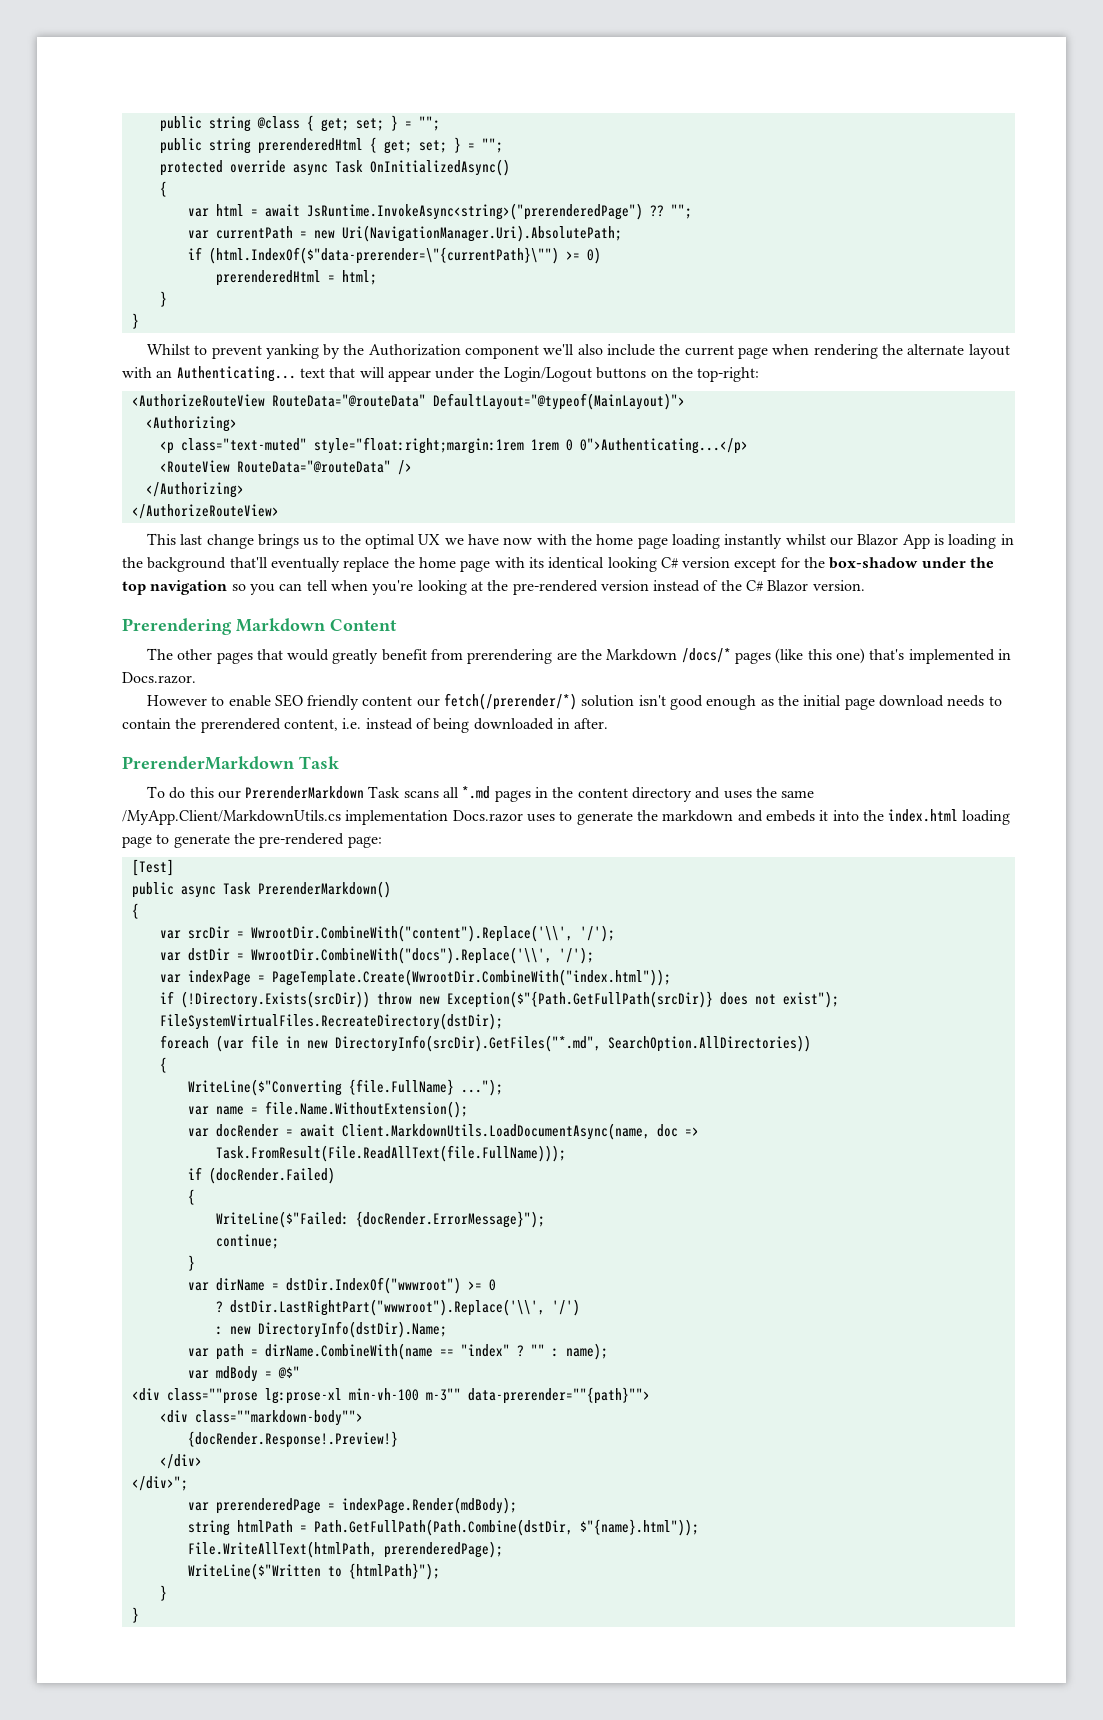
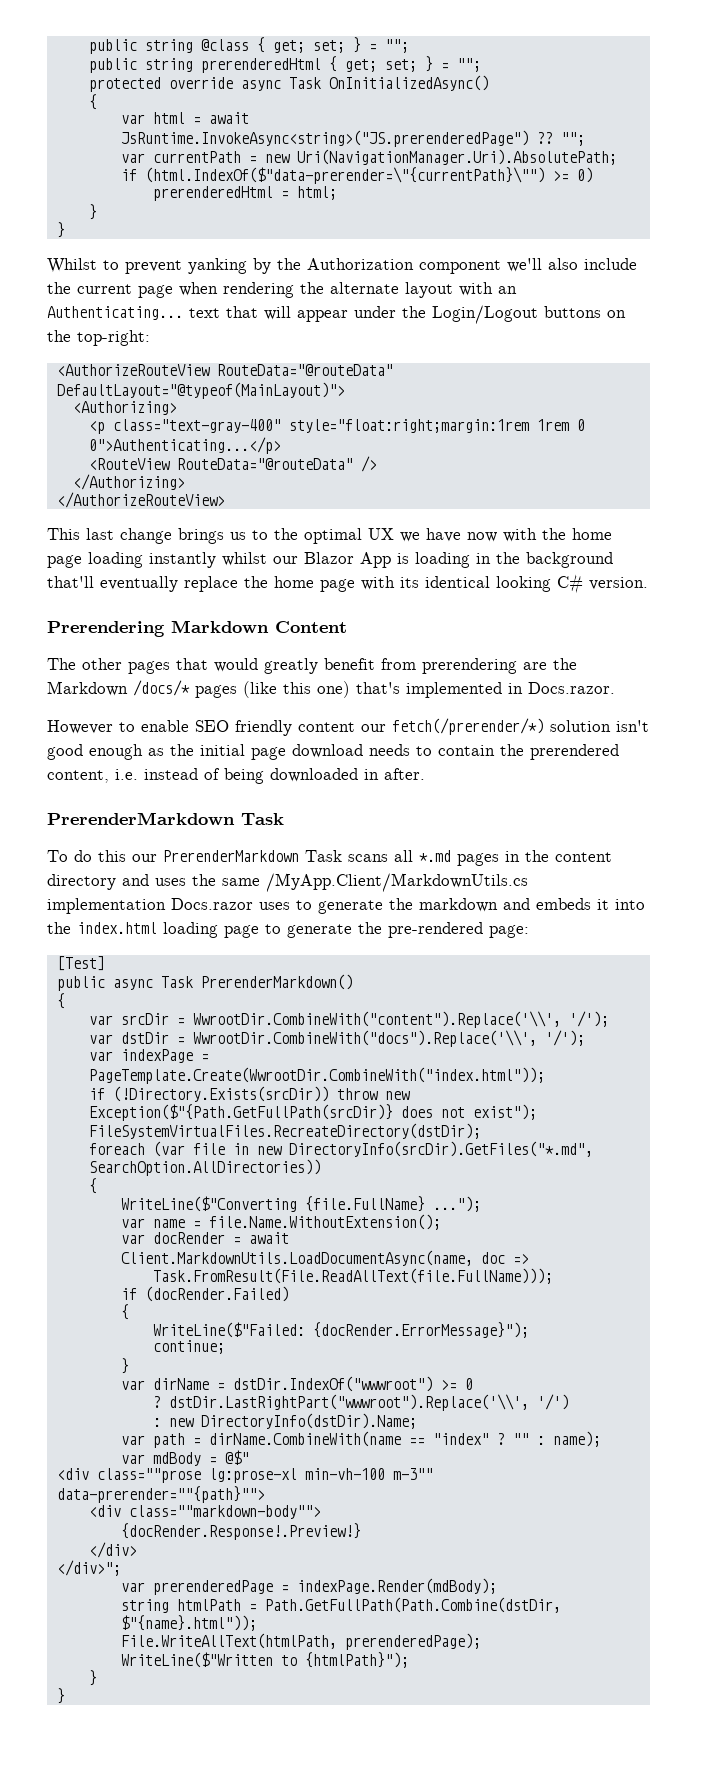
[306,203,643,220] JsRuntime.InvokeAsync<string>("prerenderedPage") -> [120,130,529,147] JsRuntime.InvokeAsync<string>("JS.prerenderedPage")
[180,438,307,451] class="text-muted" -> [112,419,281,433] class="text-gray-400"
[682,557,995,572] [122,580,809,595] version except for the box-shadow under the top navigation so you can tell when you're looking at the pre-rendered version instead of the C# Blazor -> (583, 584) none

